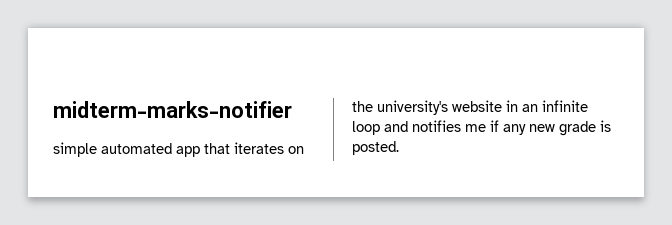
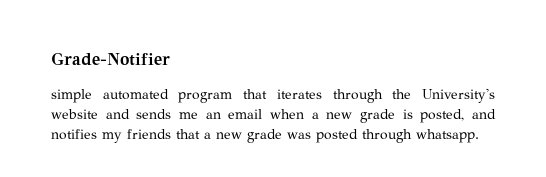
[53,101,292,118] midterm-marks-notifier -> [51,52,170,66] Grade-Notifier
[176,146,200,157] app -> [178,92,233,103] program
[288,146,304,154] [352,100,588,115] [352,120,611,136] [352,141,399,155] on the university's website in an infinite loop and notifies me if any new grade is posted. -> [332,88,496,103] [51,109,497,123] [51,129,479,143] through the University's website and sends me an email when a new grade is posted, and notifies my friends that a new grade was posted through whatsapp.

